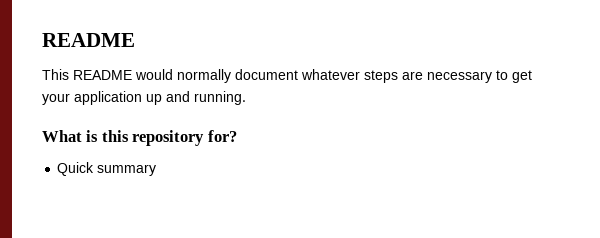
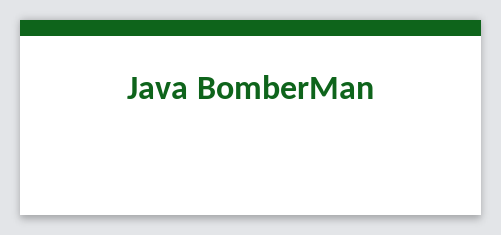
[42,33,135,47] [42,69,532,83] [42,91,246,105] [42,130,237,146] [57,162,157,176] README // This README would normally document whatever steps are necessary to get your application up and running. // What is this repository for? // Quick summary -> [126,75,375,99] Java BomberMan

